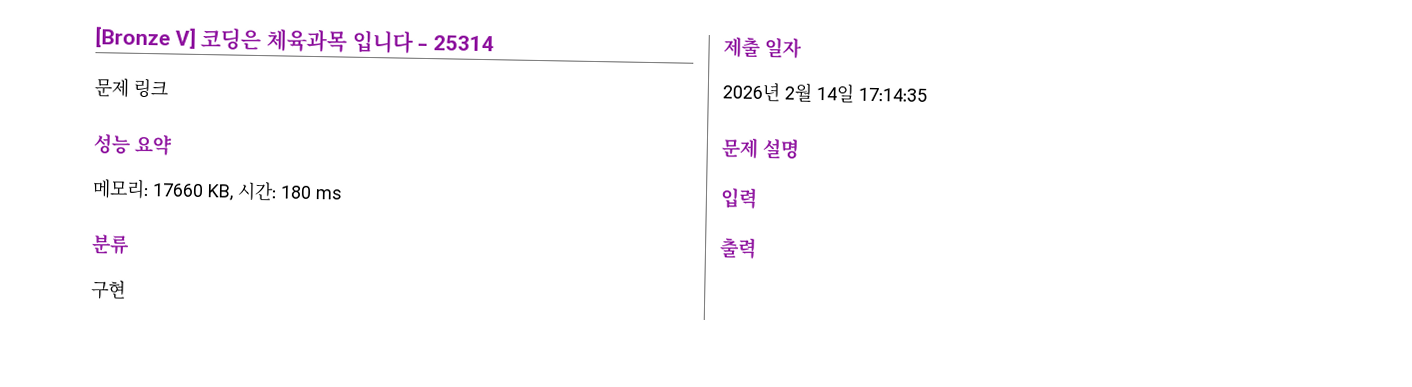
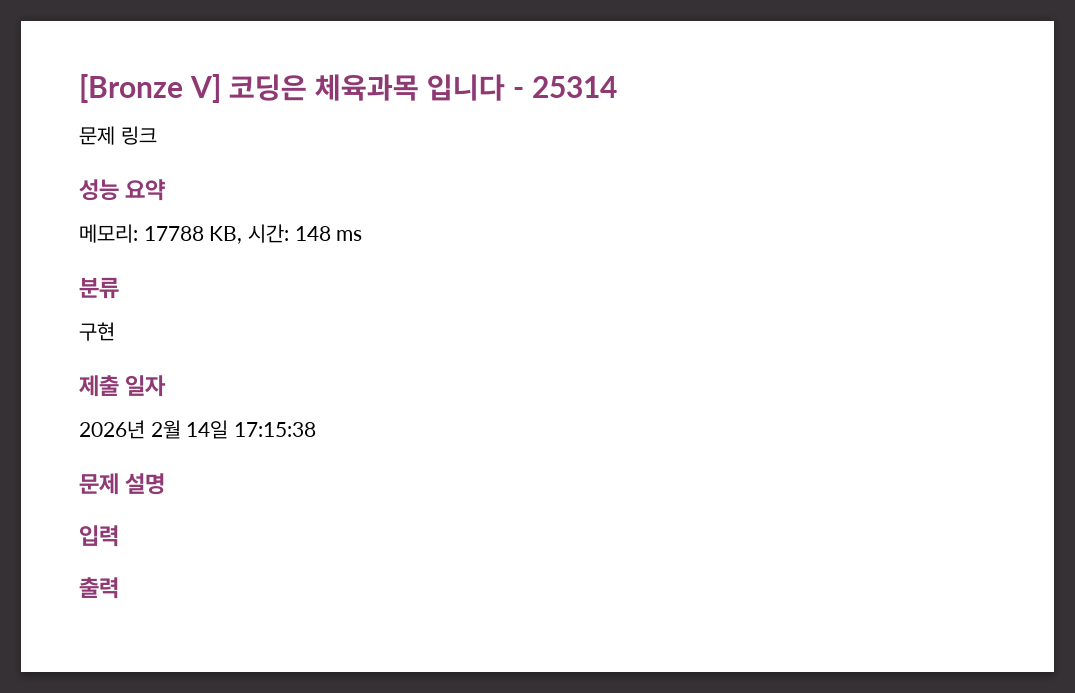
[152,183,204,198] 17660 -> [143,226,204,241] 17788
[280,185,312,199] 180 -> [294,226,331,241] 148
[858,87,927,102] 17:14:35 -> [234,422,317,437] 17:15:38

